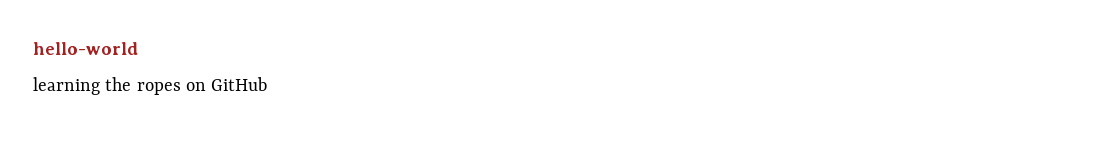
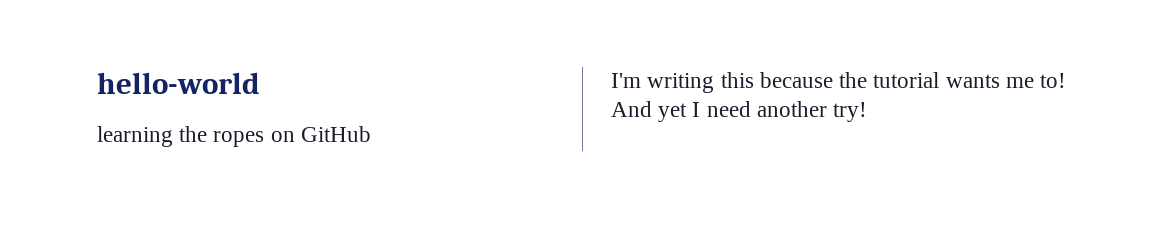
(268, 84) none -> [611,72,1066,93] [611,101,868,122] // I'm writing this because the tutorial wants me to! And yet I need another try!

